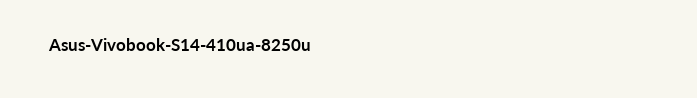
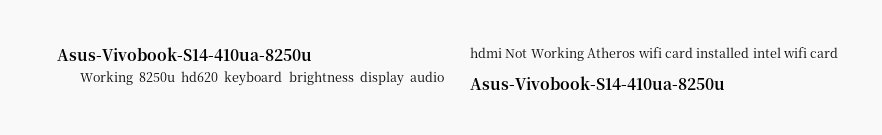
[48,38,311,51] Asus-Vivobook-S14-410ua-8250u -> [57,47,312,61] [79,71,444,86] [470,47,839,61] [470,76,725,90] Asus-Vivobook-S14-410ua-8250u // Working 8250u hd620 keyboard brightness display audio hdmi Not Working Atheros wifi card installed intel wifi card // Asus-Vivobook-S14-410ua-8250u

